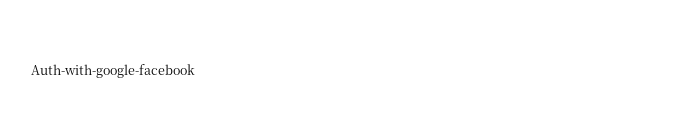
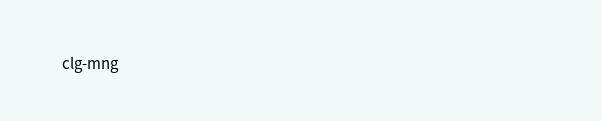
[31,64,195,78] Auth-with-google-facebook -> [62,56,119,73] clg-mng

